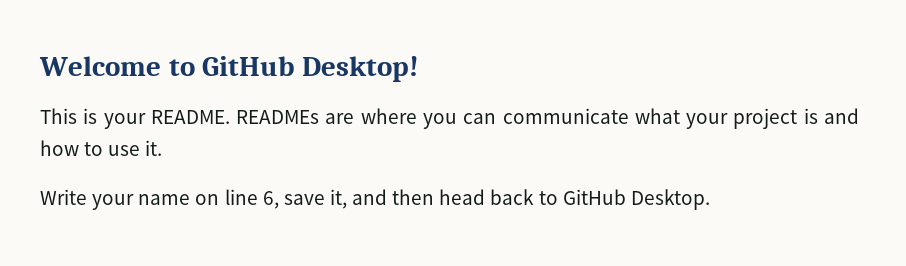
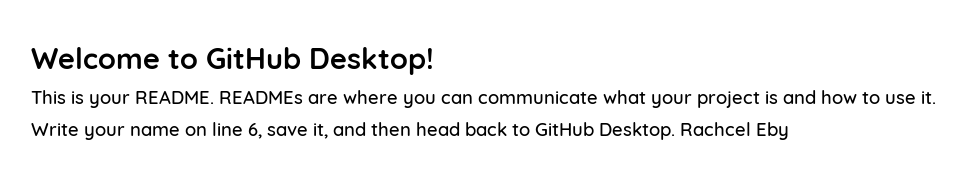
(710, 199) none -> [680,122,789,140] Rachcel Eby

